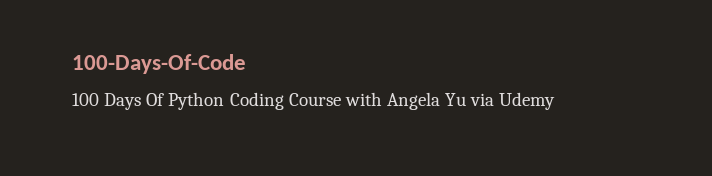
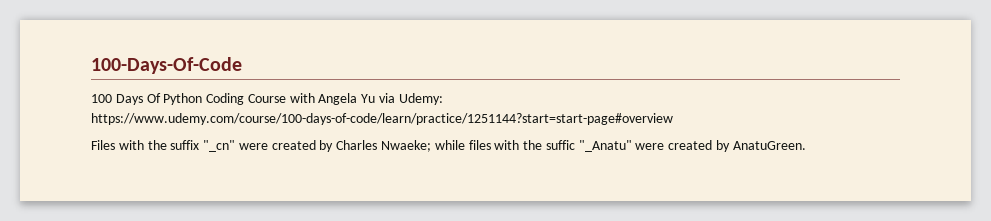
[499,92,556,110] Udemy -> [398,93,443,105] [91,113,673,125] [91,140,806,152] Udemy: https://www.udemy.com/course/100-days-of-code/learn/practice/1251144?start=start-page#overview // Files with the suffix "_cn" were created by Charles Nwaeke; while files with the suffic "_Anatu" were created by AnatuGreen.

